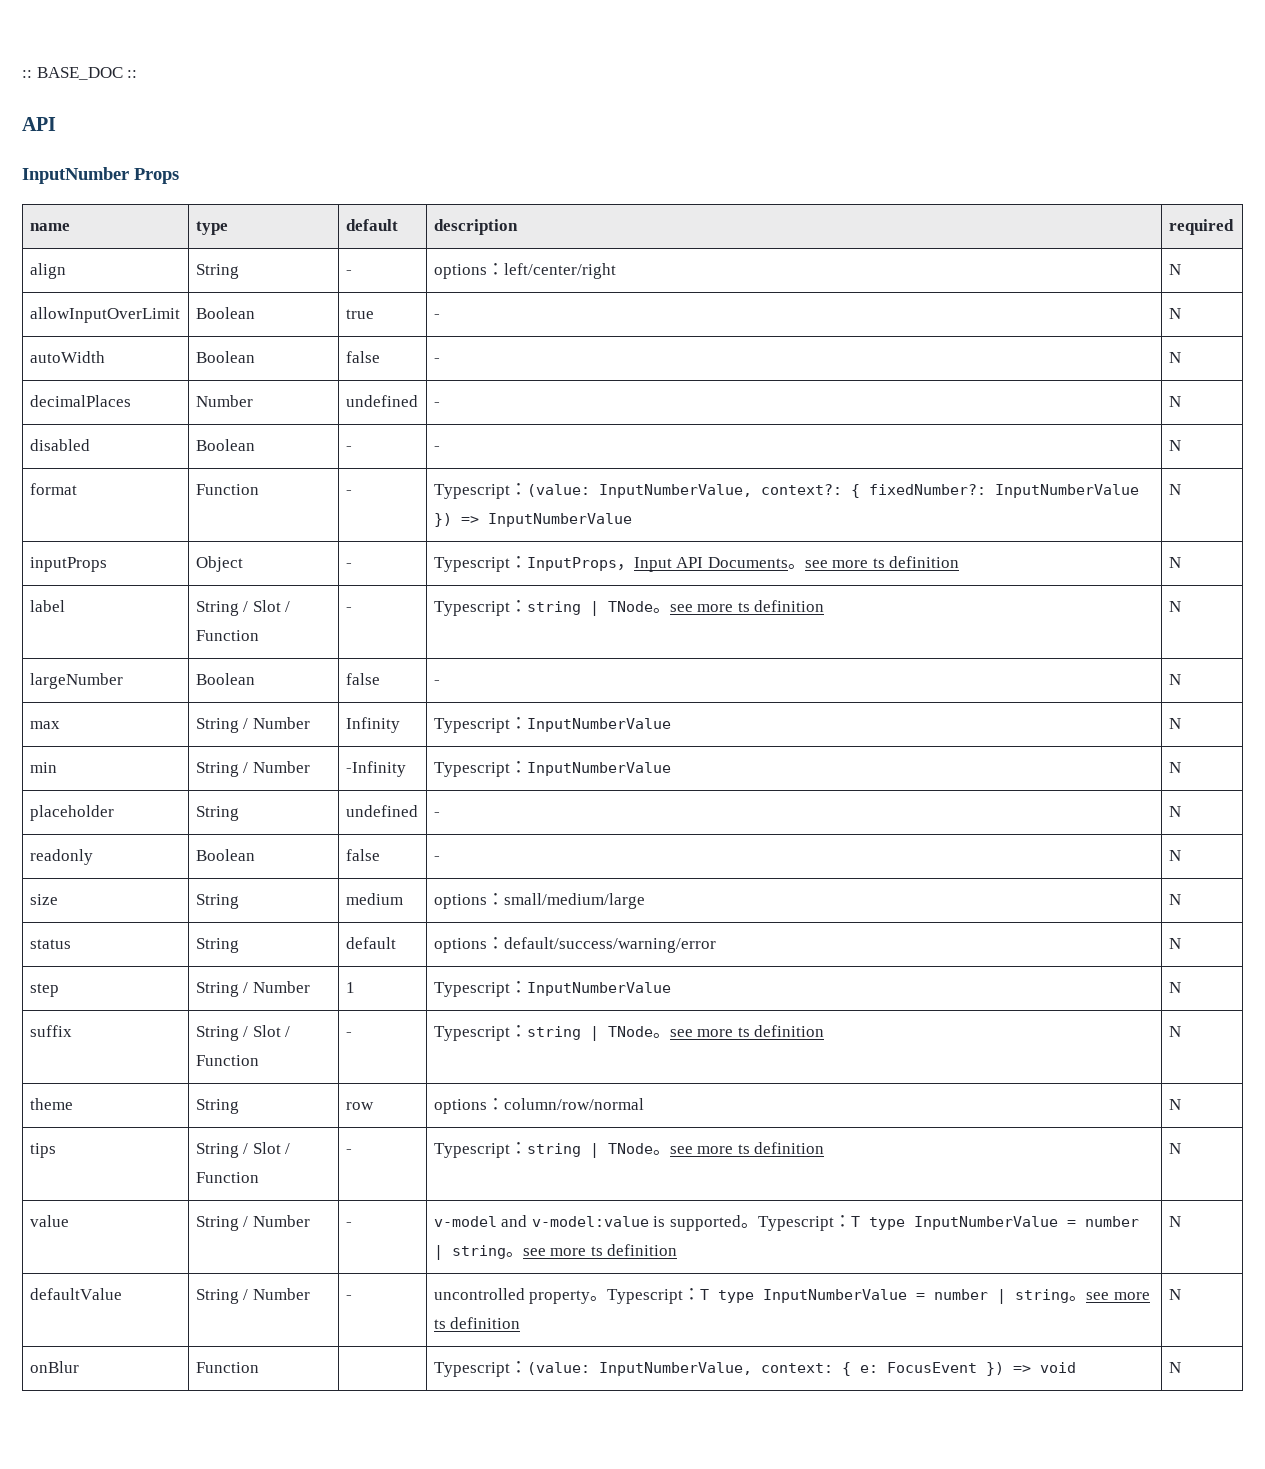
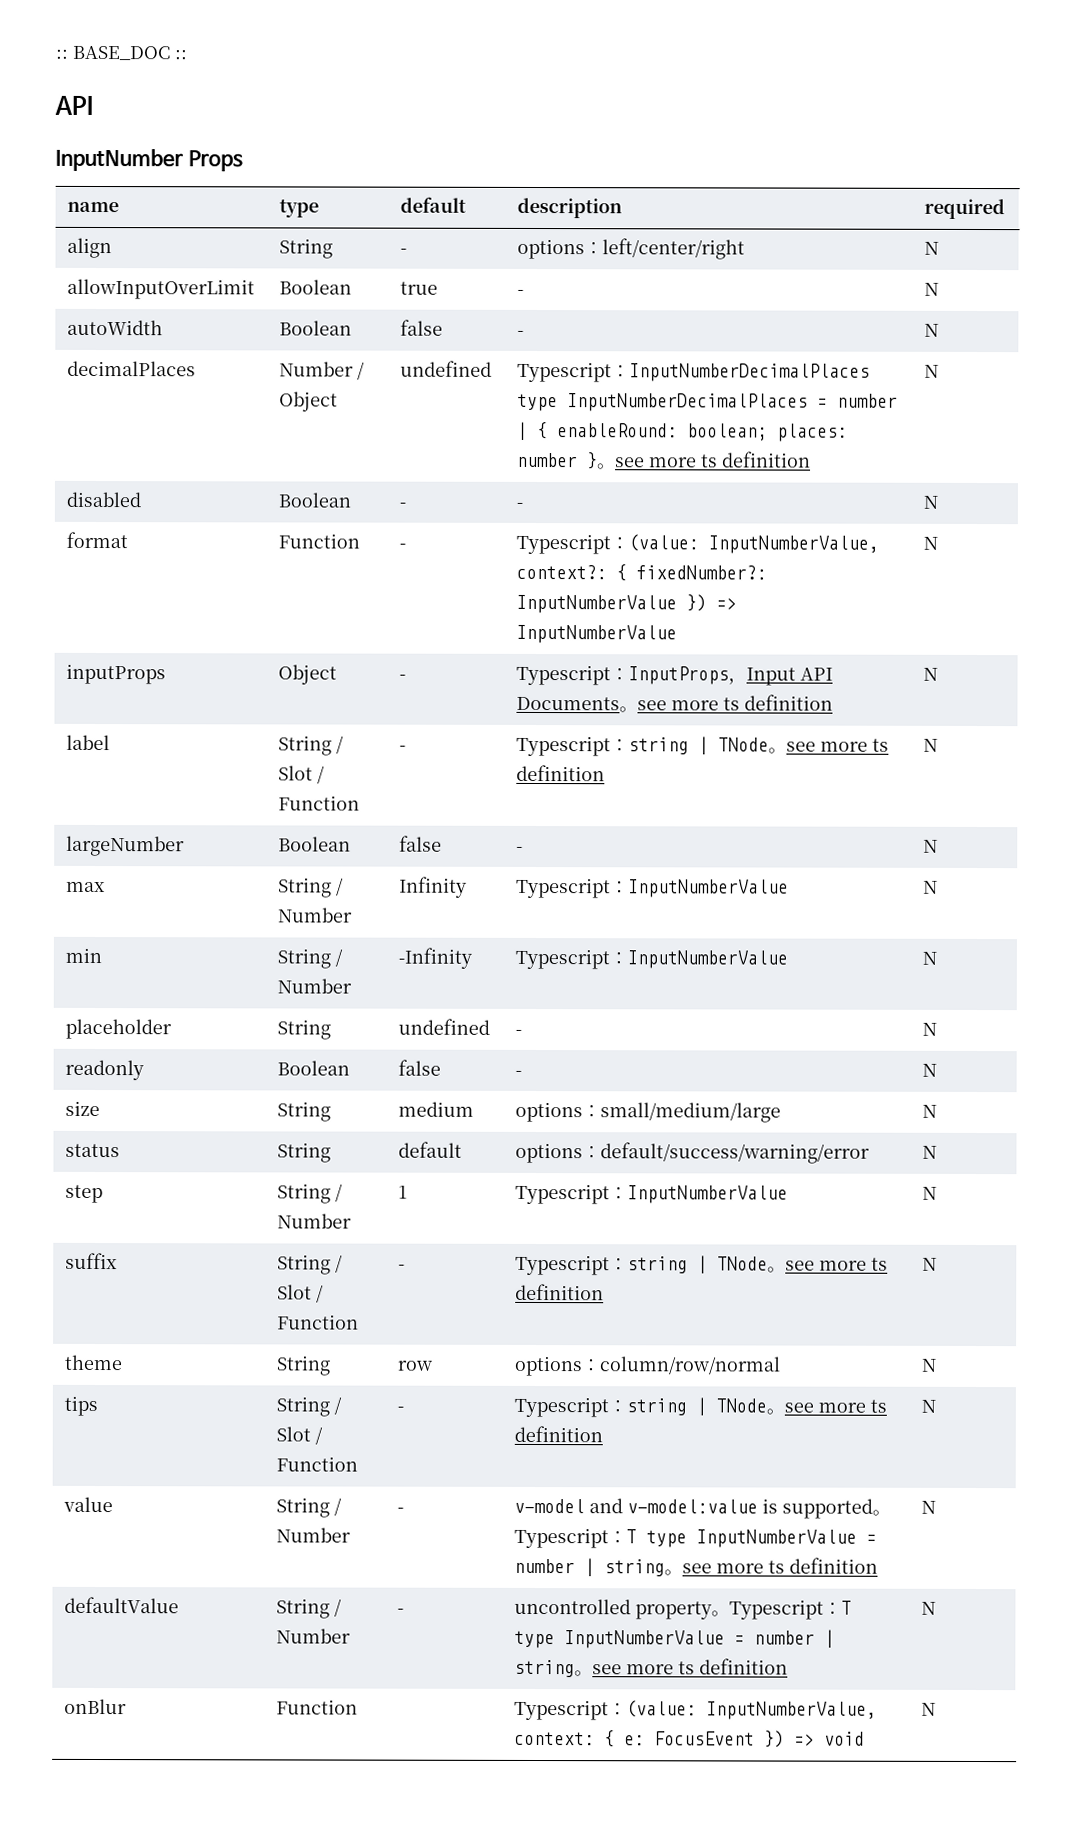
[345,395,418,407] [433,402,440,407] | undefined | - -> [357,361,366,380] [279,391,339,412] [400,360,493,377] [517,361,871,383] [517,393,899,412] [517,421,849,442] [517,451,812,470] / Object | undefined | Typescript：InputNumberDecimalPlaces type InputNumberDecimalPlaces = number | { enableRound: boolean; places: number }。see more ts definition

